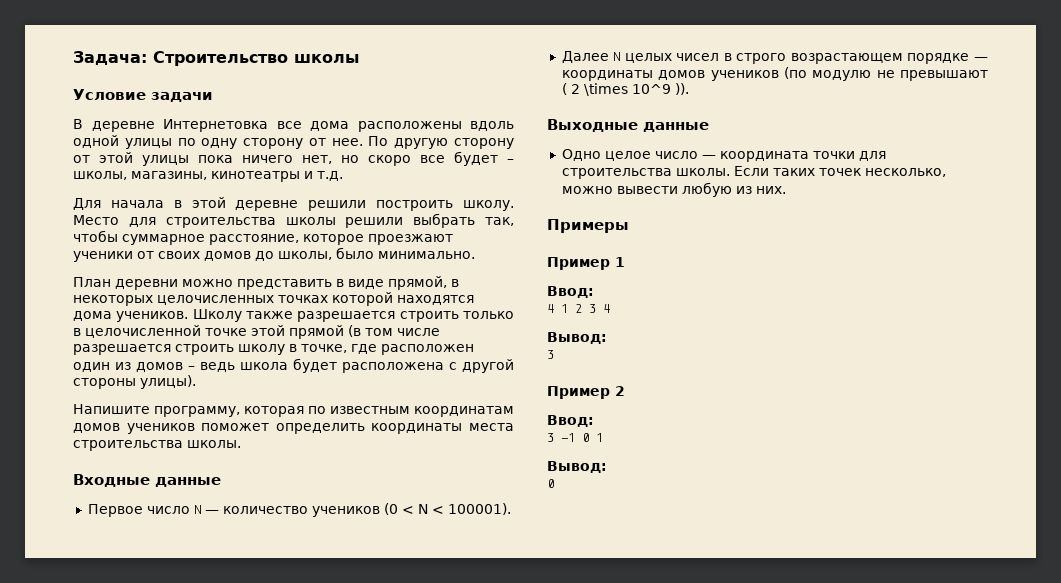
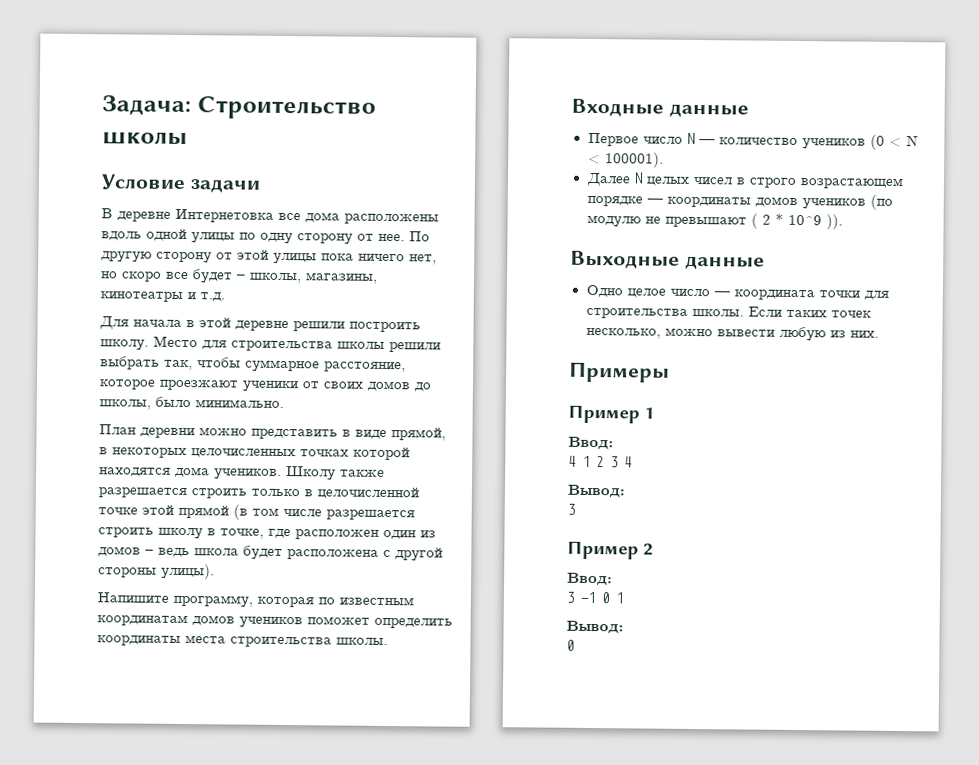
[583,83,628,96] \times -> [774,213,784,225] *

